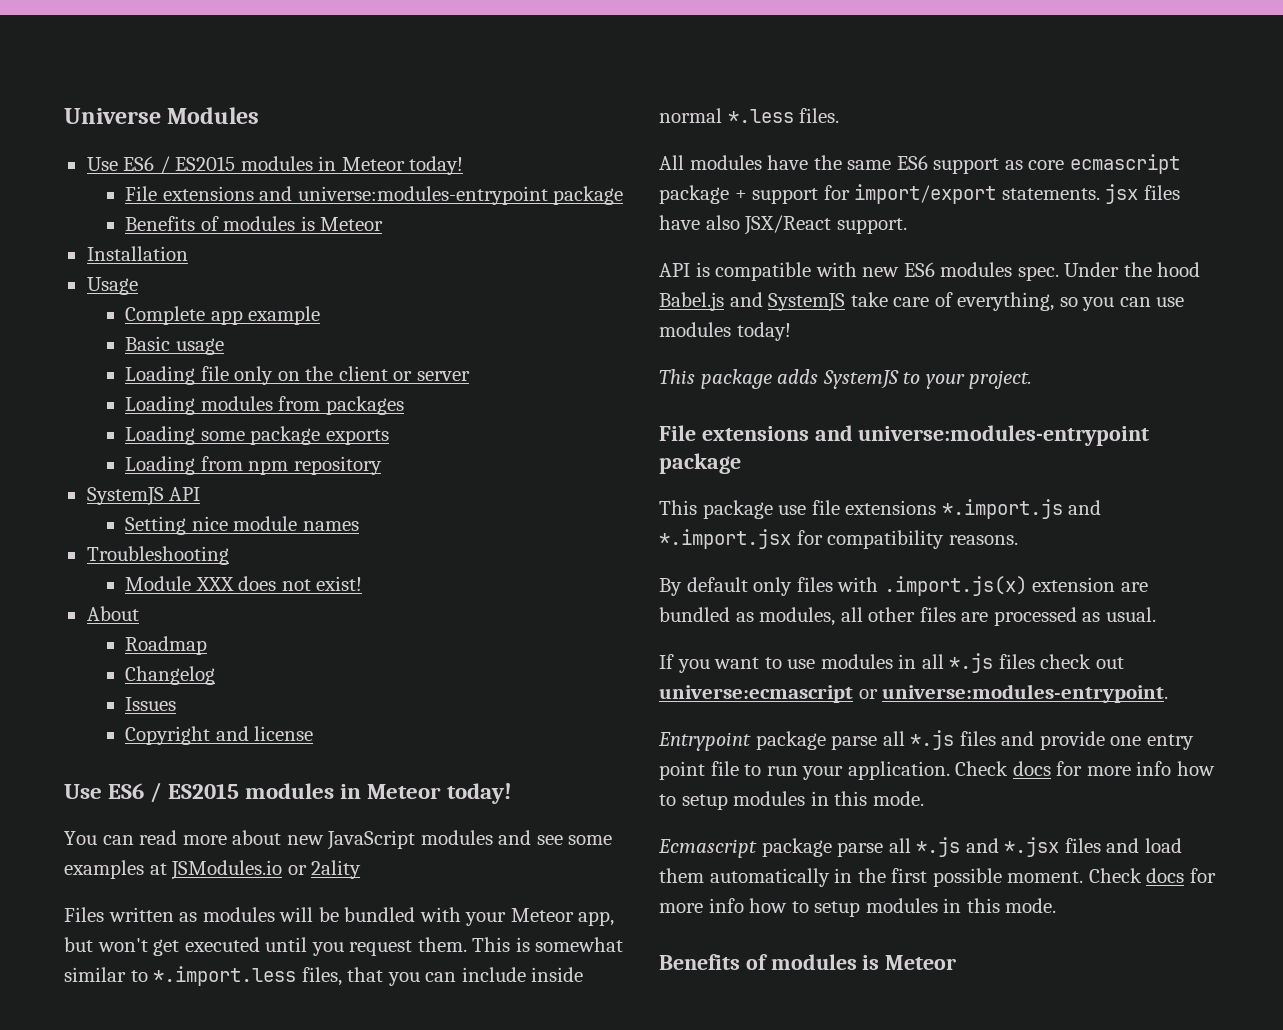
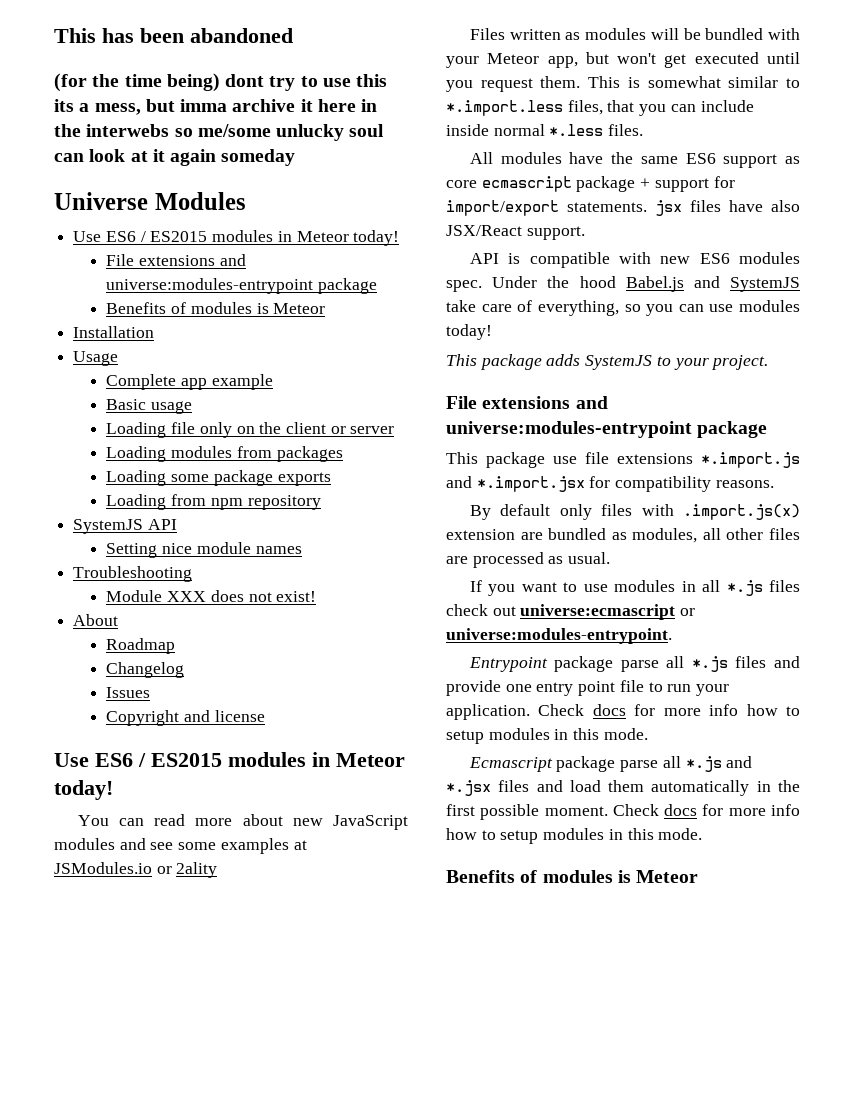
(64, 116) none -> [54,28,293,43] [54,73,388,92] [54,99,378,115] [54,124,385,141] [54,149,296,166] This has been abandoned // (for the time being) dont try to use this its a mess, but imma archive it here in the interwebs so me/some unlucky soul can look at it again someday //

